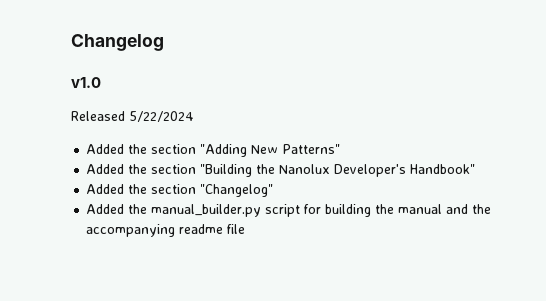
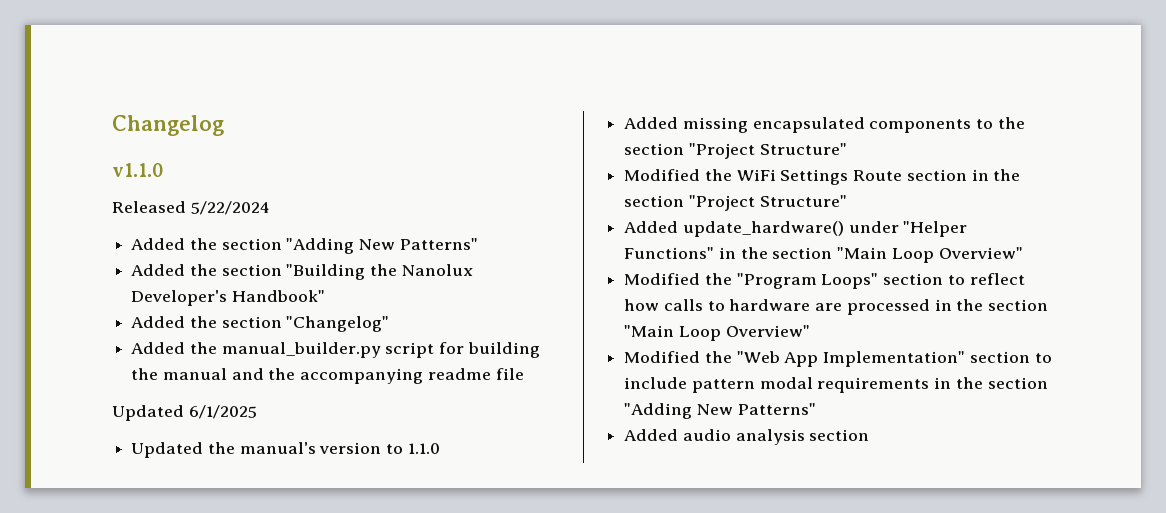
[71,77,101,88] v1.0 -> [112,163,163,177] v1.1.0
(246, 229) none -> [112,405,257,421] [131,442,440,458] [624,117,1025,133] [624,143,847,159] [624,169,1021,185] [624,195,847,211] [624,221,968,237] [624,247,1023,263] [624,273,1025,289] [624,299,1049,315] [624,325,810,341] [624,351,1052,367] [624,377,1048,393] [624,403,816,419] [624,429,870,445] // Updated 6/1/2025 // Updated the manual's version to 1.1.0 // Added missing encapsulated components to the section "Project Structure" // Modified the WiFi Settings Route section in the section "Project Structure" // Added update_hardware() under "Helper Functions" in the section "Main Loop Overview" // Modified the "Program Loops" section to reflect how calls to hardware are processed in the section "Main Loop Overview" // Modified the "Web App Implementation" section to include pattern modal requirements in the section "Adding New Patterns" // Added audio analysis section

